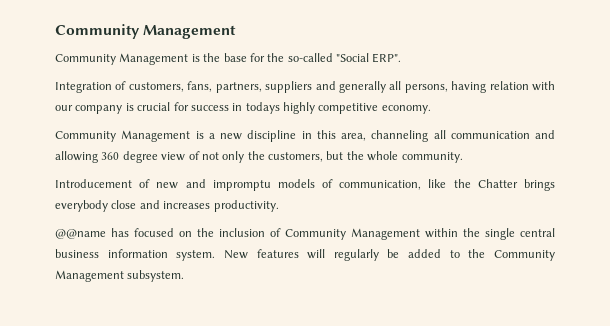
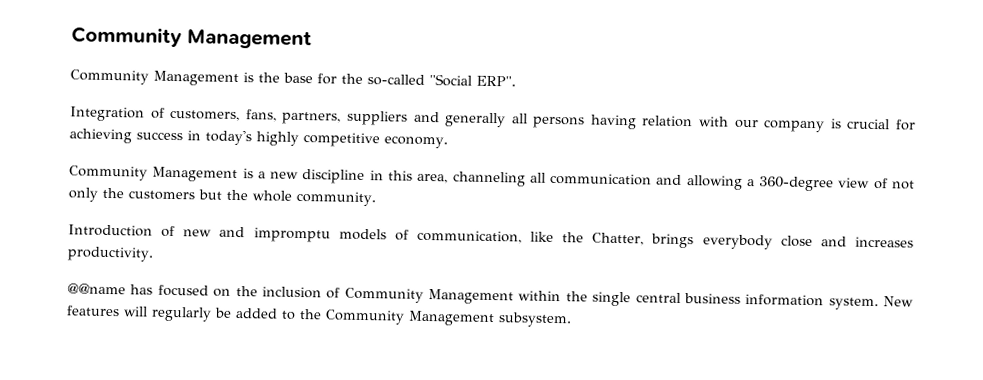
[404,84,448,93] persons, -> [532,116,586,129] persons
(189, 106) none -> [69,128,132,144] achieving
[245,102,280,114] todays -> [205,129,252,146] today's
[101,151,158,163] 360 degree -> [746,176,835,192] a 360-degree
[268,152,323,162] customers, -> [128,190,195,201] customers
[55,179,132,188] Introducement -> [68,224,153,237] Introduction
[477,179,518,188] Chatter -> [592,232,645,246] Chatter,

